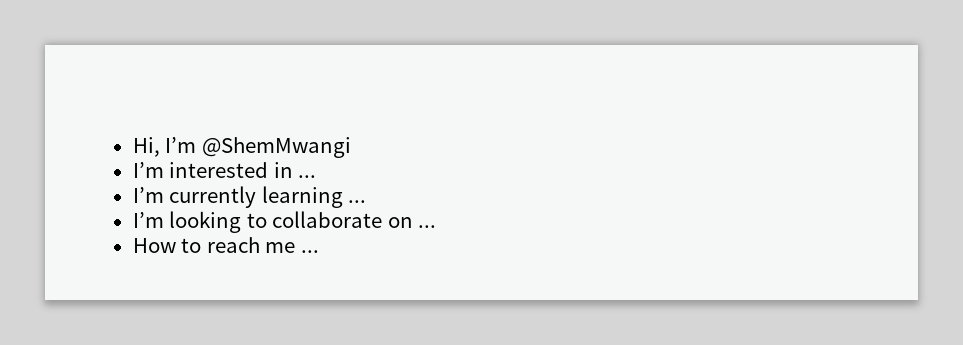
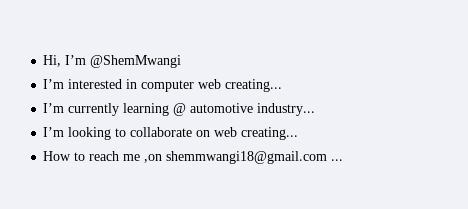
[298,175,317,178] ... -> [141,79,283,92] computer web creating...
[348,200,367,203] ... -> [173,103,316,116] @ automotive industry...
[418,225,437,228] ... -> [214,127,299,140] web creating...
(296, 247) none -> [144,151,328,164] ,on shemmwangi18@gmail.com

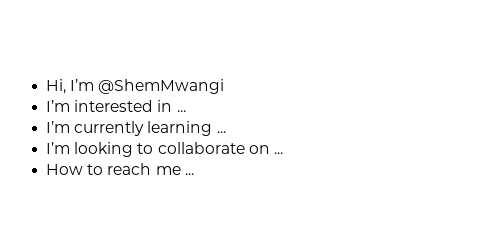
[141,79,283,92] computer web creating... -> [176,110,186,112] ...
[173,103,316,116] @ automotive industry... -> [216,131,226,133] ...
[214,127,299,140] web creating... -> [273,152,283,154] ...
[144,151,328,164] ,on shemmwangi18@gmail.com -> (181, 170) none

